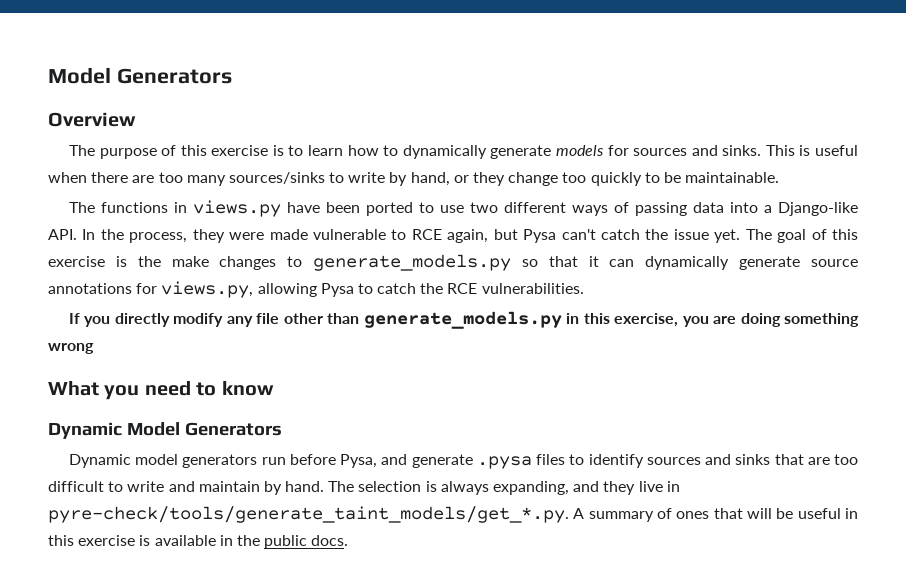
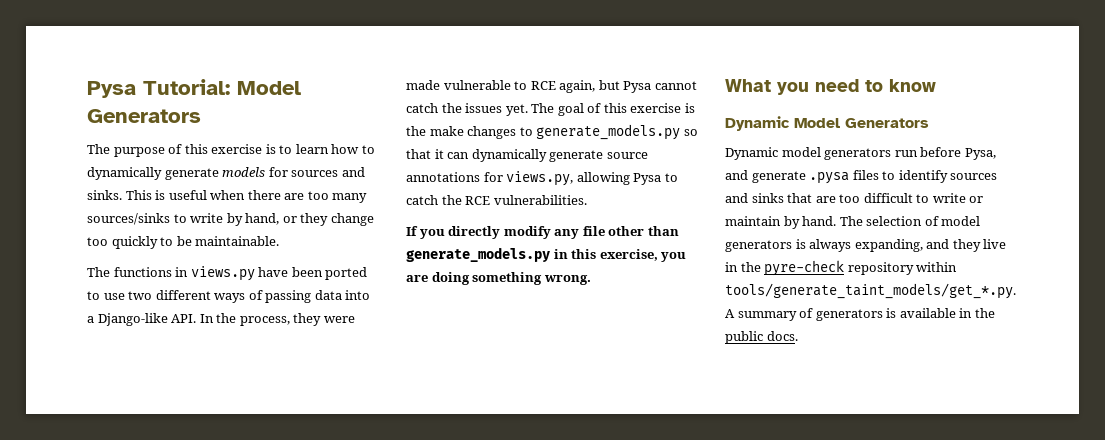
[48,67,232,84] [48,112,136,127] Model Generators // Overview -> [87,79,301,98] [87,109,201,123] Pysa Tutorial: Model Generators
[561,229,709,240] can't catch the issue -> [654,81,697,90] [406,103,503,113] cannot catch the issues
[48,343,94,354] wrong -> [543,275,591,285] wrong.
[168,481,195,492] and -> [969,196,984,203] or
(422, 486) none -> [924,216,981,226] [725,240,792,252] of model generators
[48,506,859,523] [48,535,136,546] pyre-check/tools/generate_taint_models/get_*.py. A summary of ones that will be useful in this exercise -> [740,260,958,276] [725,283,1016,299] [725,308,883,321] the pyre-check repository within tools/generate_taint_models/get_*.py. A summary of generators

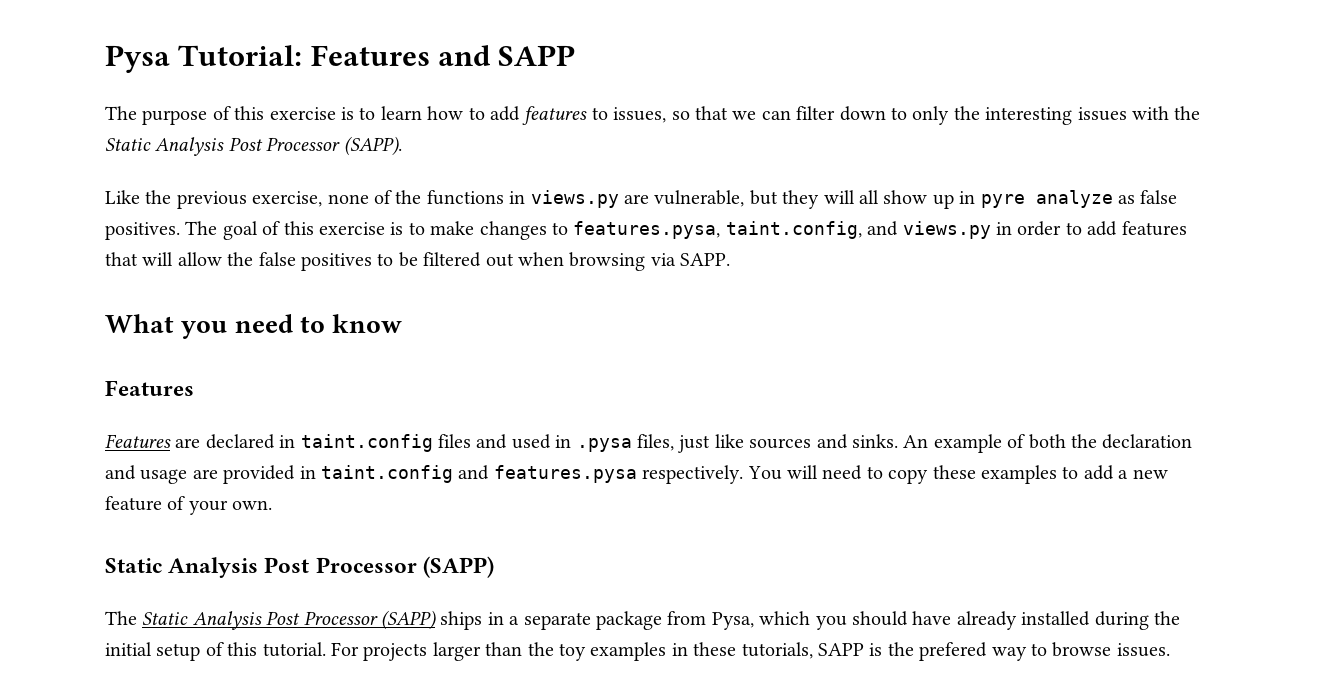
[237,81,301,95] [87,109,201,123] Model Generators -> [310,45,576,66] Features and SAPP
[87,167,365,180] [87,190,368,203] [87,213,374,226] [87,236,280,249] [87,266,368,281] [87,290,371,303] [87,313,355,326] [406,80,697,93] [406,103,528,116] dynamically generate models for sources and sinks. This is useful when there are too many sources/sinks to write by hand, or they change too quickly to be maintainable. // The functions in views.py have been ported to use two different ways of passing data into a Django-like API. In the process, they were made vulnerable to RCE again, but Pysa cannot catch the issues yet. -> [489,106,1201,125] [105,136,402,156] [105,190,1178,209] [105,222,180,240] add features to issues, so that we can filter down to only the interesting issues with the Static Analysis Post Processor (SAPP). // Like the previous exercise, none of the functions in views.py are vulnerable, but they will all show up in pyre analyze as false positives.
[406,126,426,136] the -> [408,222,425,235] to
[536,124,698,140] [406,149,648,162] [406,171,678,186] [406,195,587,205] [406,226,679,239] [406,247,687,262] [406,272,591,285] generate_models.py so that it can dynamically generate source annotations for views.py, allowing Pysa to catch the RCE vulnerabilities. // If you directly modify any file other than generate_models.py in this exercise, you are doing something wrong. -> [573,221,1187,239] [105,252,731,271] features.pysa, taint.config, and views.py in order to add features that will allow the false positives to be filtered out when browsing via SAPP.
[725,116,929,131] [725,147,996,160] [725,170,998,184] [725,193,984,203] [725,216,981,229] [725,239,1007,252] [725,260,958,276] [725,283,1016,299] [725,308,995,321] [725,331,798,344] Dynamic Model Generators // Dynamic model generators run before Pysa, and generate .pysa files to identify sources and sinks that are too difficult to write or maintain by hand. The selection of model generators is always expanding, and they live in the pyre-check repository within tools/generate_taint_models/get_*.py. A summary of generators is available in the public docs. -> [105,380,194,396] [105,434,1193,453] [105,465,1168,484] [105,496,273,515] [105,556,494,578] [105,610,1180,630] [105,642,1170,661] Features // Features are declared in taint.config files and used in .pysa files, just like sources and sinks. An example of both the declaration and usage are provided in taint.config and features.pysa respectively. You will need to copy these examples to add a new feature of your own. // Static Analysis Post Processor (SAPP) // The Static Analysis Post Processor (SAPP) ships in a separate package from Pysa, which you should have already installed during the initial setup of this tutorial. For projects larger than the toy examples in these tutorials, SAPP is the prefered way to browse issues.

